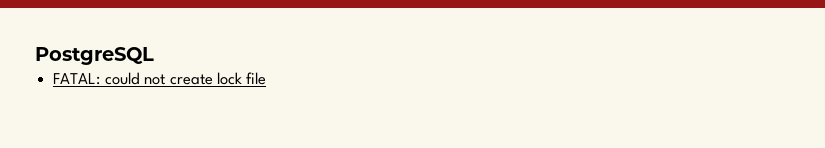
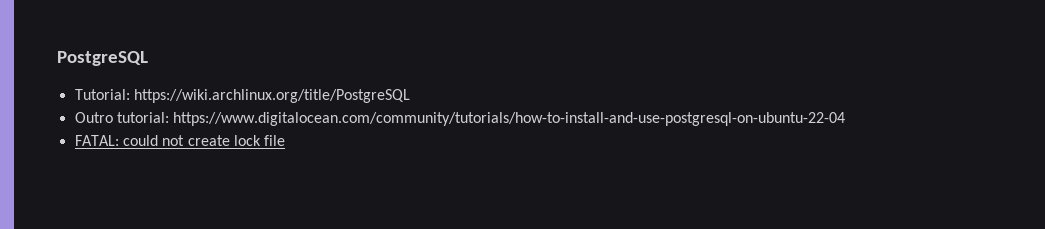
(154, 56) none -> [74,89,410,103] [74,112,846,126] // Tutorial: https://wiki.archlinux.org/title/PostgreSQL // Outro tutorial: https://www.digitalocean.com/community/tutorials/how-to-install-and-use-postgresql-on-ubuntu-22-04

